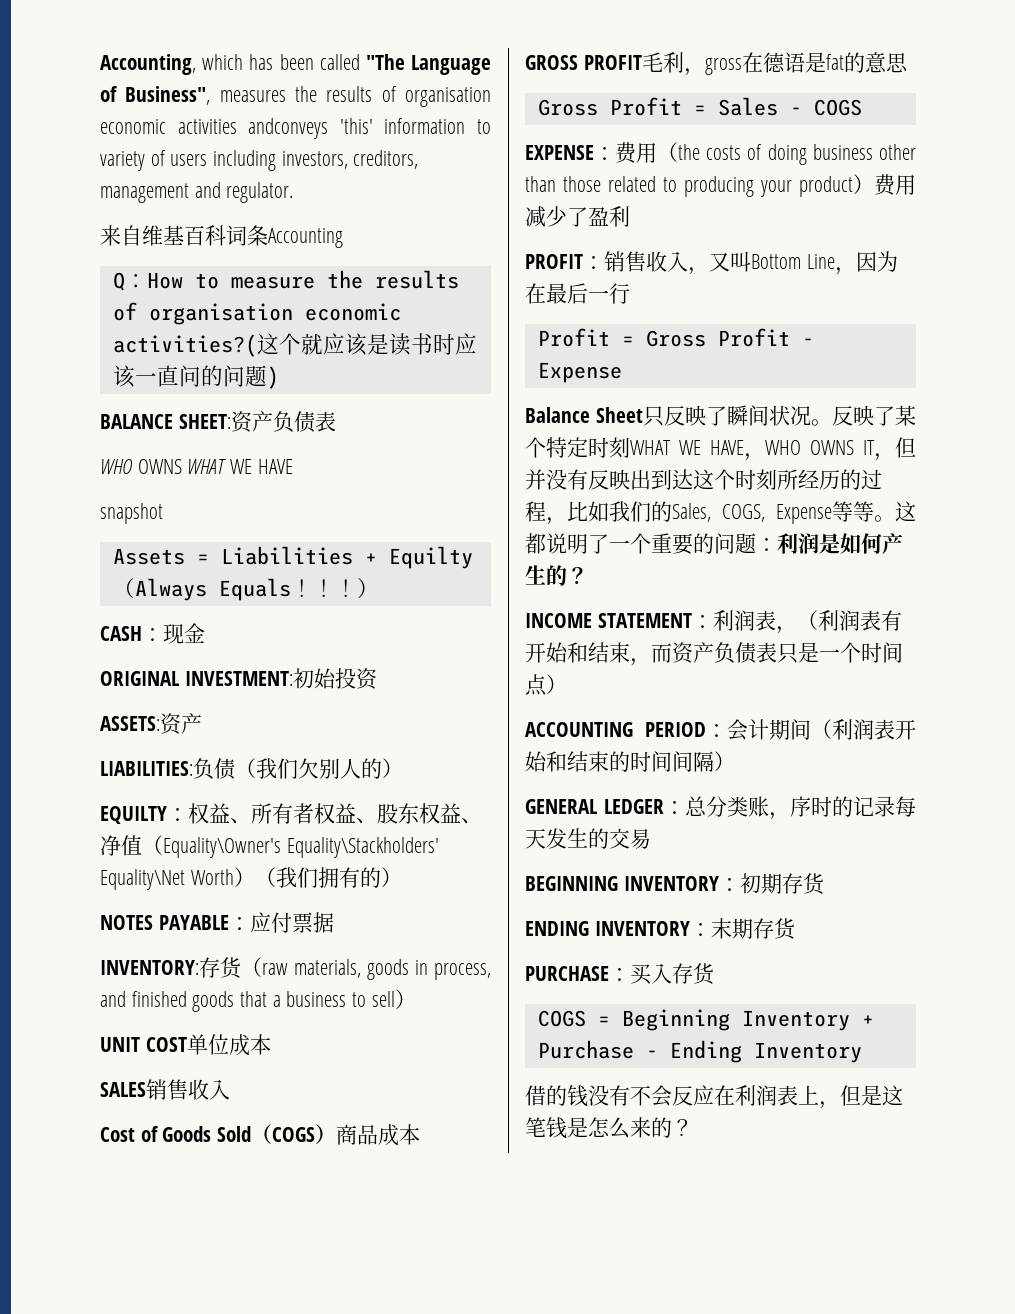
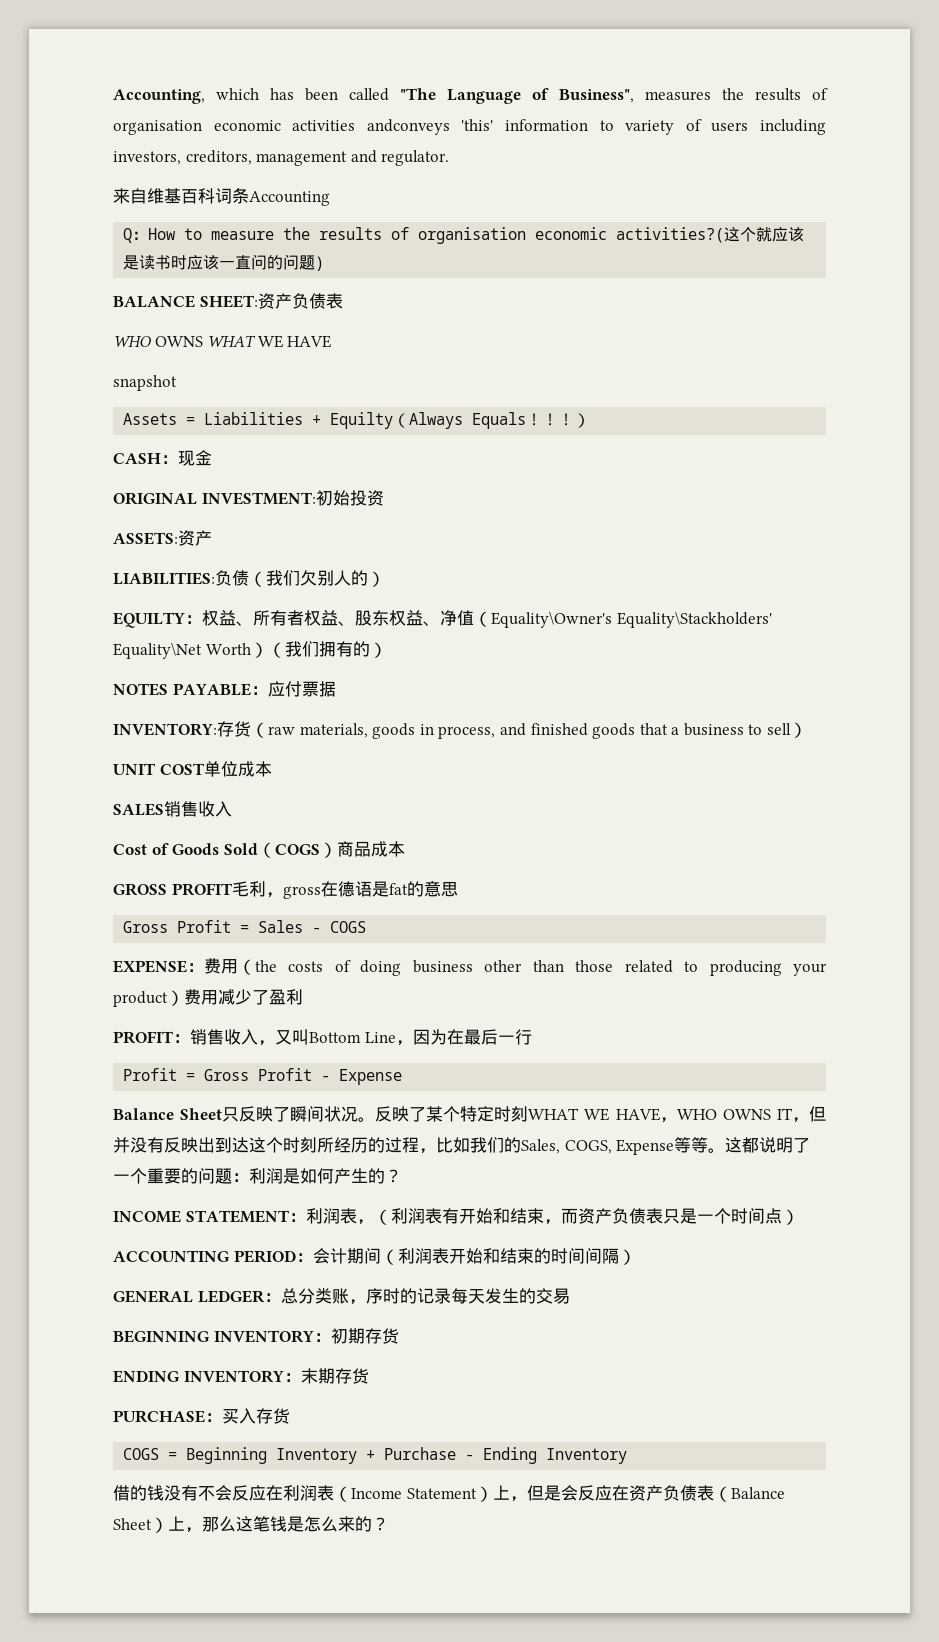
[798,1085,882,1109] 上，但是 -> [334,1485,785,1502] [113,1516,236,1533] （Income Statement）上，但是会反应在资产负债表（Balance Sheet）上，那么

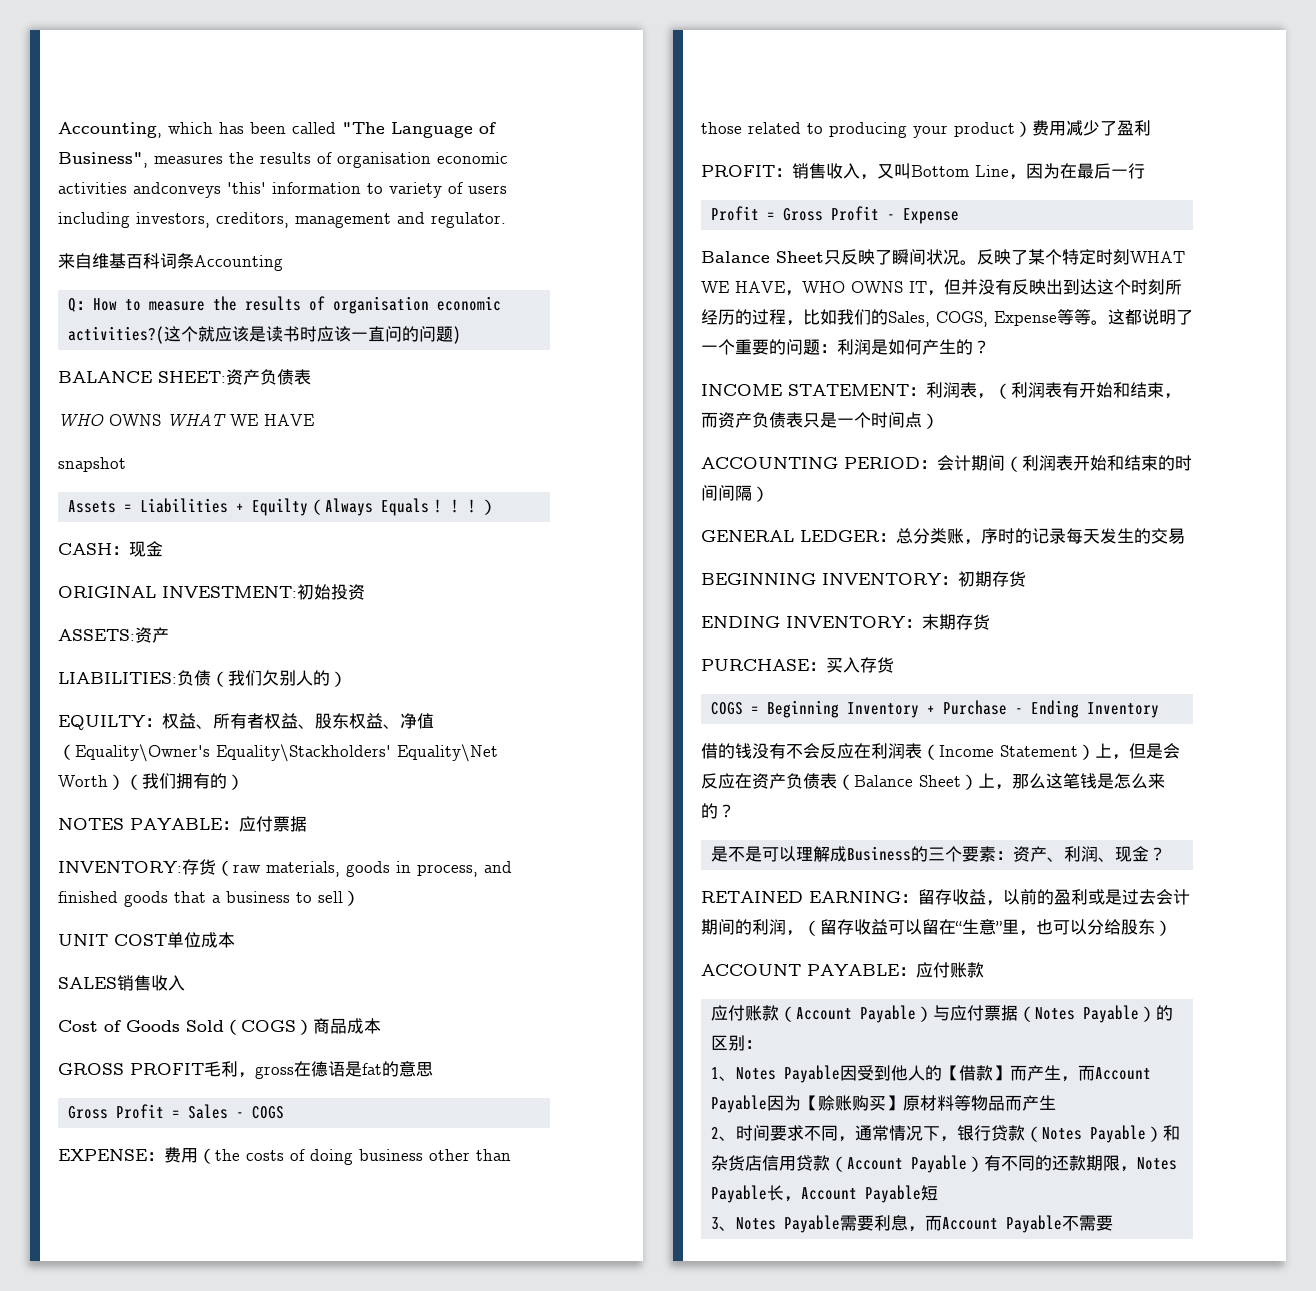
(389, 1524) none -> [711,846,1167,862] [701,889,1190,906] [701,919,1172,936] [701,962,984,978] [711,1005,1174,1023] [711,1035,763,1051] [711,1065,1152,1083] [711,1095,1057,1113] [711,1125,1181,1143] [711,1155,1178,1173] [711,1185,939,1203] [711,1215,1114,1233] // 是不是可以理解成Business的三个要素：资产、利润、现金？ // RETAINED EARNING：留存收益，以前的盈利或是过去会计期间的利润，（留存收益可以留在“生意”里，也可以分给股东） // ACCOUNT PAYABLE：应付账款 // 应付账款（Account Payable）与应付票据（Notes Payable）的区别： // 1、Notes Payable因受到他人的【借款】而产生，而Account Payable因为【赊账购买】原材料等物品而产生 // 2、时间要求不同，通常情况下，银行贷款（Notes Payable）和杂货店信用贷款（Account Payable）有不同的还款期限，Notes Payable长，Account Payable短 // 3、Notes Payable需要利息，而Account Payable不需要

